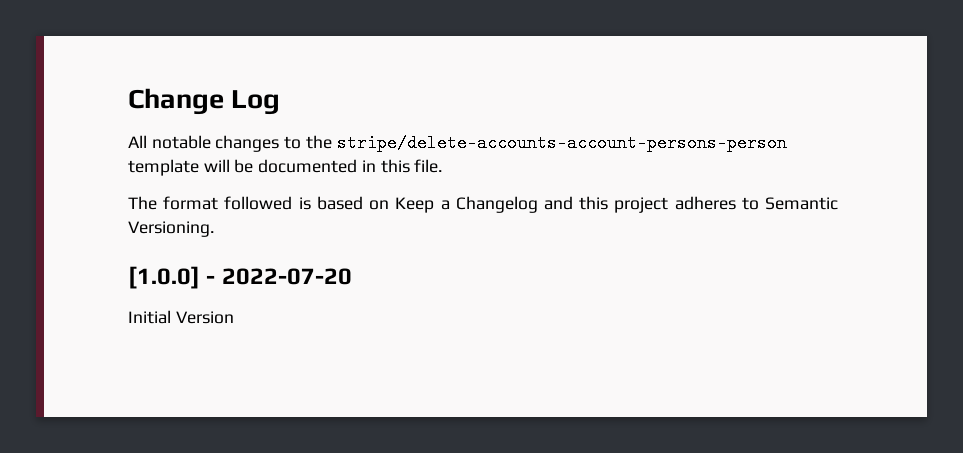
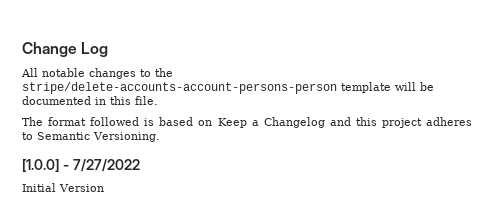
[221,268,352,285] 2022-07-20 -> [72,159,140,172] 7/27/2022

